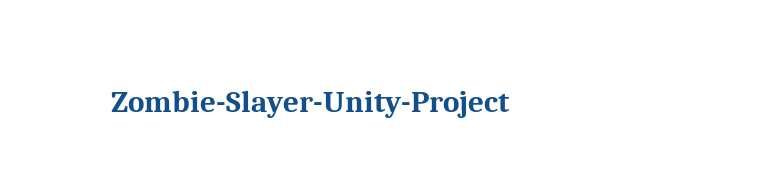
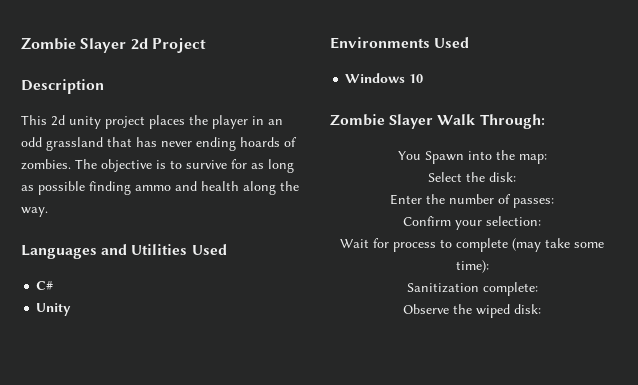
[111,90,510,118] Zombie-Slayer-Unity-Project -> [21,37,206,53] [21,79,104,94] [21,115,283,129] [21,137,297,151] [21,159,294,173] [21,181,299,195] [21,207,48,217] [21,244,227,259] [36,281,54,290] [36,303,72,316] [330,37,470,49] [345,73,424,83] [330,114,545,129] [397,150,547,164] [428,172,516,182] [390,194,554,208] [403,216,541,230] [340,238,604,252] [455,260,489,273] [406,282,538,296] [403,304,541,318] Zombie Slayer 2d Project // Description // This 2d unity project places the player in an odd grassland that has never ending hoards of zombies. The objective is to survive for as long as possible finding ammo and health along the way. // Languages and Utilities Used // C# // Unity // Environments Used // Windows 10 // Zombie Slayer Walk Through: // You Spawn into the map: // Select the disk: // Enter the number of passes: // Confirm your selection: // Wait for process to complete (may take some time): // Sanitization complete: // Observe the wiped disk:

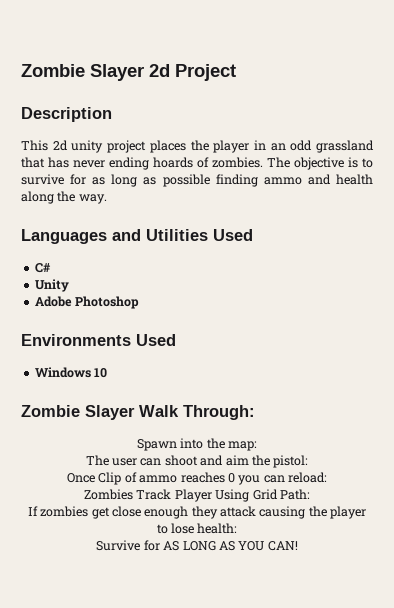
(72, 309) none -> [34,296,140,309] // Adobe Photoshop
[397,151,421,160] You -> (255, 412) none
[428,172,516,182] [390,194,554,208] [403,216,541,230] [340,238,604,252] [455,260,489,273] [406,282,538,296] [403,304,541,318] Select the disk: // Enter the number of passes: // Confirm your selection: // Wait for process to complete (may take some time): // Sanitization complete: // Observe the wiped disk: -> [85,455,309,468] [67,472,327,485] [84,489,310,502] [27,506,367,519] [156,523,238,534] [96,540,298,551] The user can shoot and aim the pistol: // Once Clip of ammo reaches 0 you can reload: // Zombies Track Player Using Grid Path: // If zombies get close enough they attack causing the player to lose health: // Survive for AS LONG AS YOU CAN!

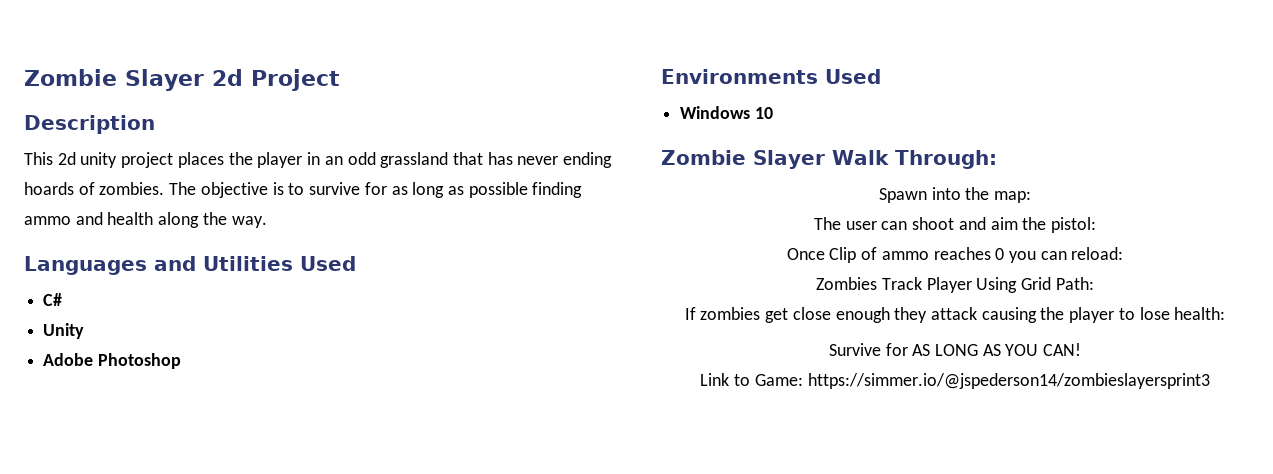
(298, 546) none -> [700,373,1210,389] // Link to Game: https://simmer.io/@jspederson14/zombieslayersprint3

